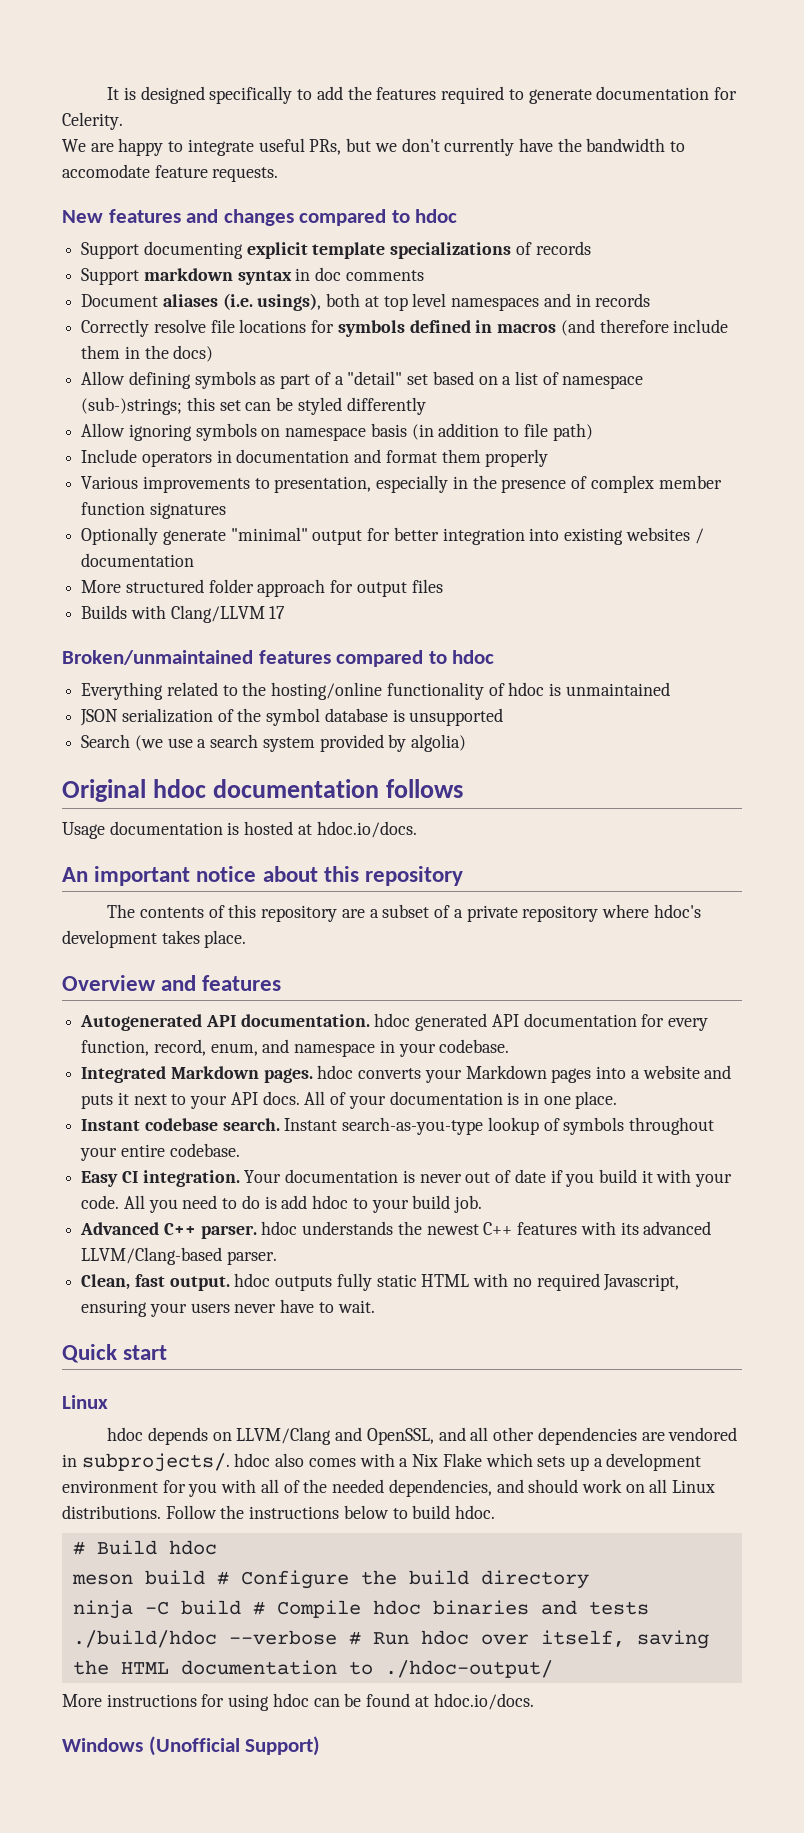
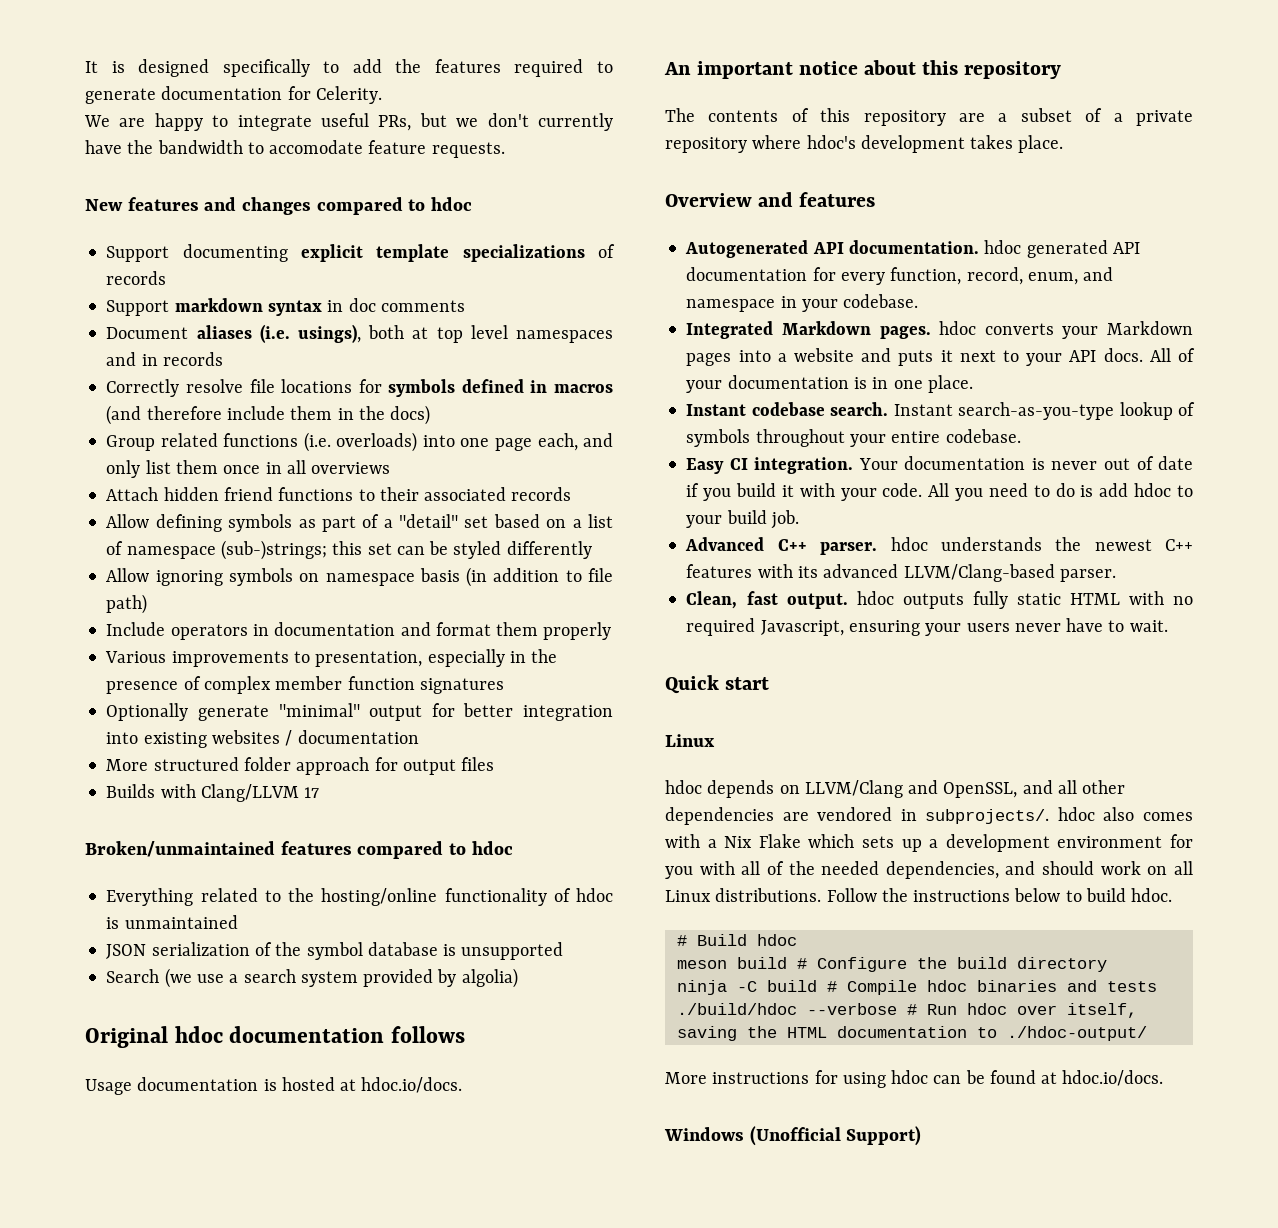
(214, 353) none -> [106,432,613,452] [106,460,391,478] [106,487,572,501] // Group related functions (i.e. overloads) into one page each, and only list them once in all overviews // Attach hidden friend functions to their associated records

